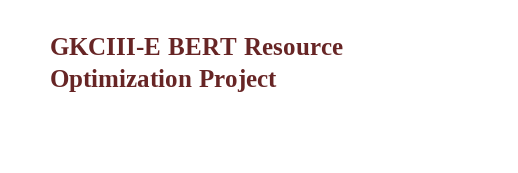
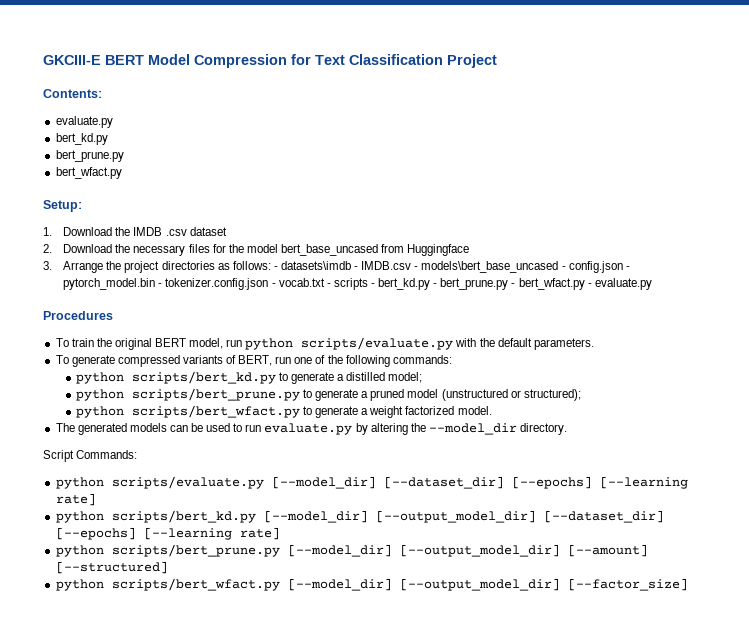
[243,38,343,55] [50,69,277,92] Resource Optimization Project -> [148,54,497,68] [43,89,102,98] [55,116,113,128] [55,133,108,145] [55,150,124,162] [55,167,122,179] [43,200,82,212] [43,227,227,236] [43,244,470,256] [43,261,630,273] [63,278,652,290] [43,311,113,320] [55,337,594,350] [55,355,452,367] [75,371,423,384] [75,388,581,401] [75,405,492,418] [55,423,568,435] [43,450,138,462] [55,476,688,489] [55,493,96,506] [55,510,664,523] [55,527,280,540] [55,544,648,557] [55,561,168,574] [55,578,688,591] Model Compression for Text Classification Project // Contents: // evaluate.py // bert_kd.py // bert_prune.py // bert_wfact.py // Setup: // 1. Download the IMDB .csv dataset // 2. Download the necessary files for the model bert_base_uncased from Huggingface // 3. Arrange the project directories as follows: - datasets\imdb - IMDB.csv - models\bert_base_uncased - config.json - pytorch_model.bin - tokenizer.config.json - vocab.txt - scripts - bert_kd.py - bert_prune.py - bert_wfact.py - evaluate.py // Procedures // To train the original BERT model, run python scripts/evaluate.py with the default parameters. // To generate compressed variants of BERT, run one of the following commands: // python scripts/bert_kd.py to generate a distilled model; // python scripts/bert_prune.py to generate a pruned model (unstructured or structured); // python scripts/bert_wfact.py to generate a weight factorized model. // The generated models can be used to run evaluate.py by altering the --model_dir directory. // Script Commands: // python scripts/evaluate.py [--model_dir] [--dataset_dir] [--epochs] [--learning rate] // python scripts/bert_kd.py [--model_dir] [--output_model_dir] [--dataset_dir] [--epochs] [--learning rate] // python scripts/bert_prune.py [--model_dir] [--output_model_dir] [--amount] [--structured] // python scripts/bert_wfact.py [--model_dir] [--output_model_dir] [--factor_size]

